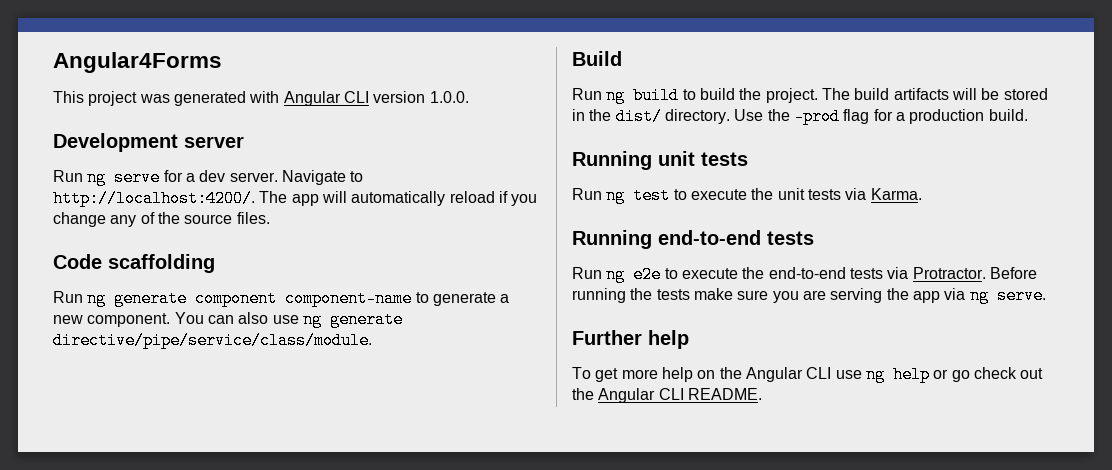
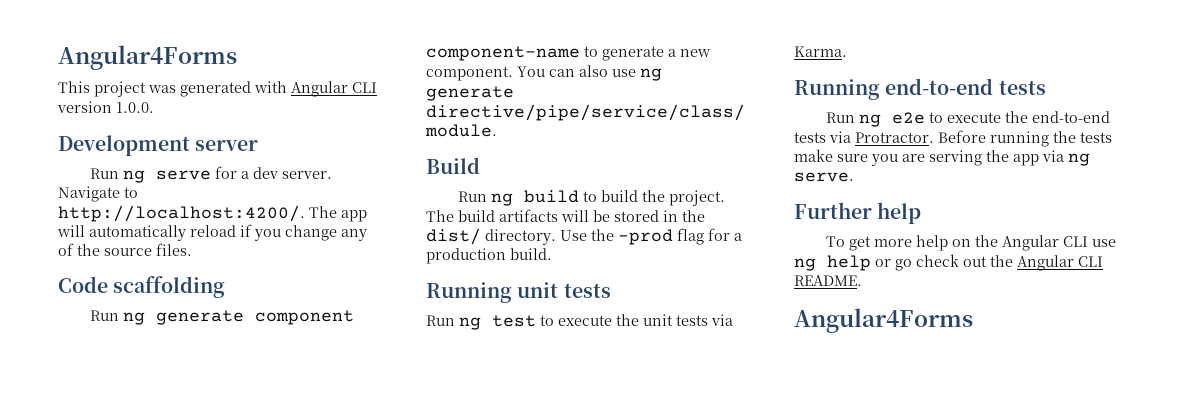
(762, 394) none -> [794,308,973,333] // Angular4Forms

